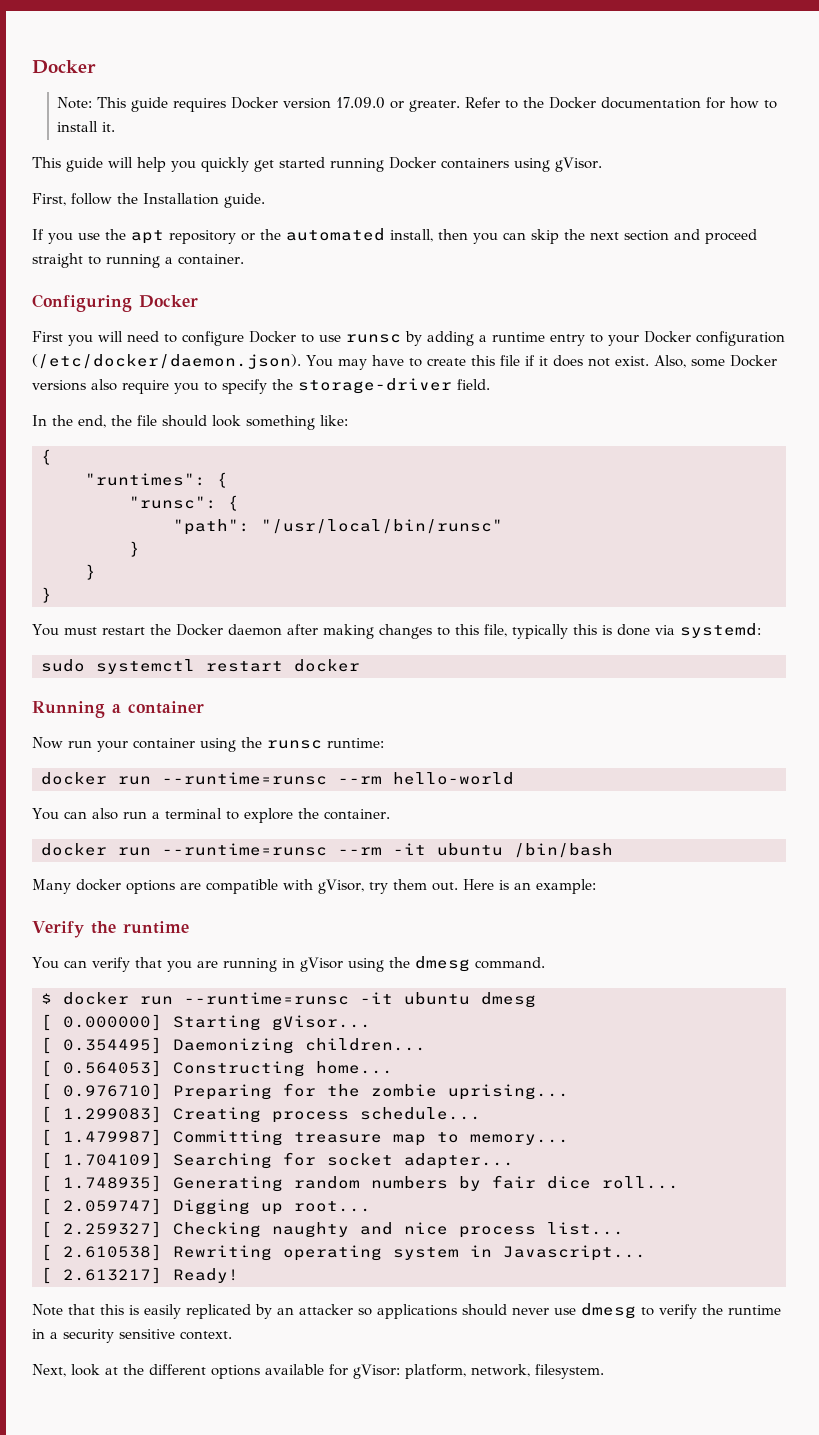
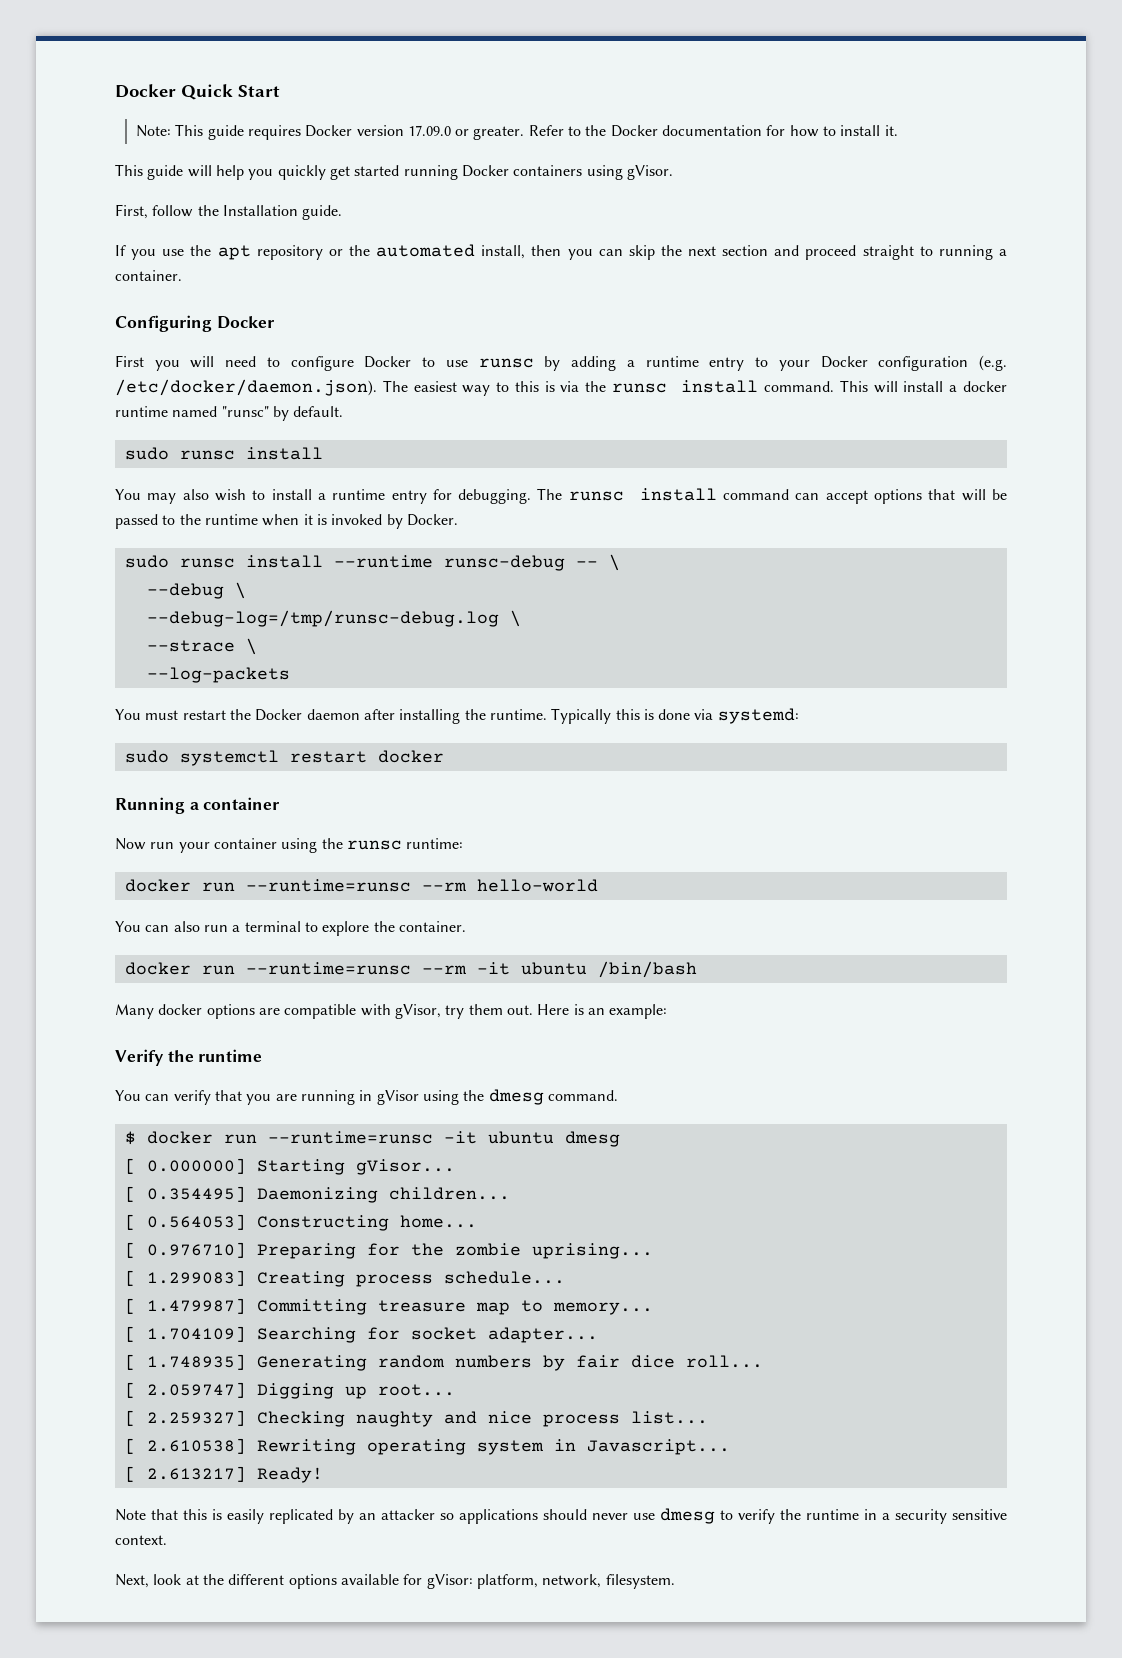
[32,60,96,74] Docker -> [115,84,280,100] Docker Quick Start
[32,354,777,370] [32,378,490,394] [32,415,348,430] [41,449,52,465] [85,472,228,488] [129,495,239,511] [173,519,503,535] [129,541,140,557] [85,564,96,580] [41,587,52,603] (/etc/docker/daemon.json). You may have to create this file if it does not exist. Also, some Docker versions also require you to specify the storage-driver field. // In the end, the file should look something like: // { // "runtimes": { // "runsc": { // "path": "/usr/local/bin/runsc" // } // } // } -> [978,355,1007,371] [115,379,1007,396] [115,406,344,421] [124,447,323,460] [115,488,1007,504] [115,514,458,529] [124,554,620,571] [146,582,246,599] [146,610,521,627] [146,638,257,655] [146,667,290,683] (e.g. /etc/docker/daemon.json). The easiest way to this is via the runsc install command. This will install a docker runtime named "runsc" by default. // sudo runsc install // You may also wish to install a runtime entry for debugging. The runsc install command can accept options that will be passed to the runtime when it is invoked by Docker. // sudo runsc install --runtime runsc-debug -- \ // --debug \ // --debug-log=/tmp/runsc-debug.log \ // --strace \ // --log-packets
[322,624,568,639] making changes to this file, typically -> [399,708,612,724] installing the runtime. Typically

